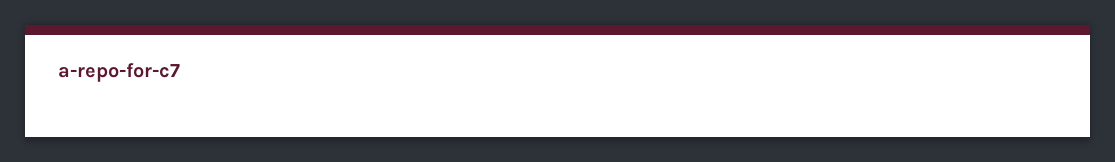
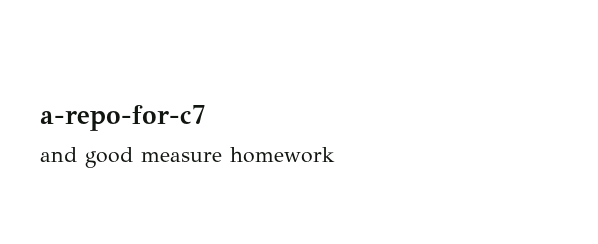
(180, 72) none -> [40,147,335,168] // and good measure homework

